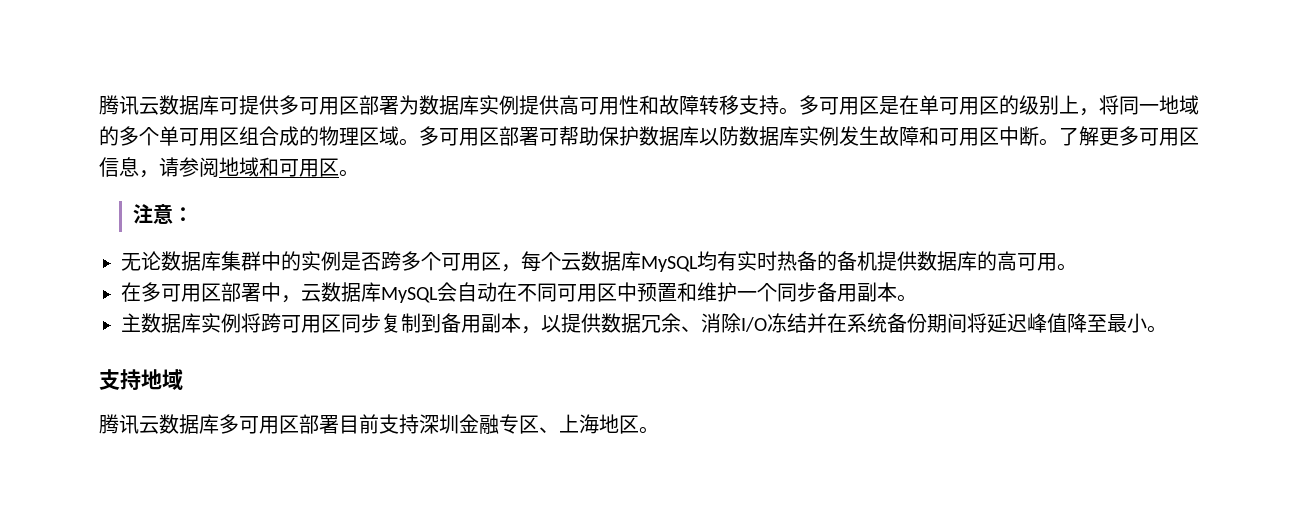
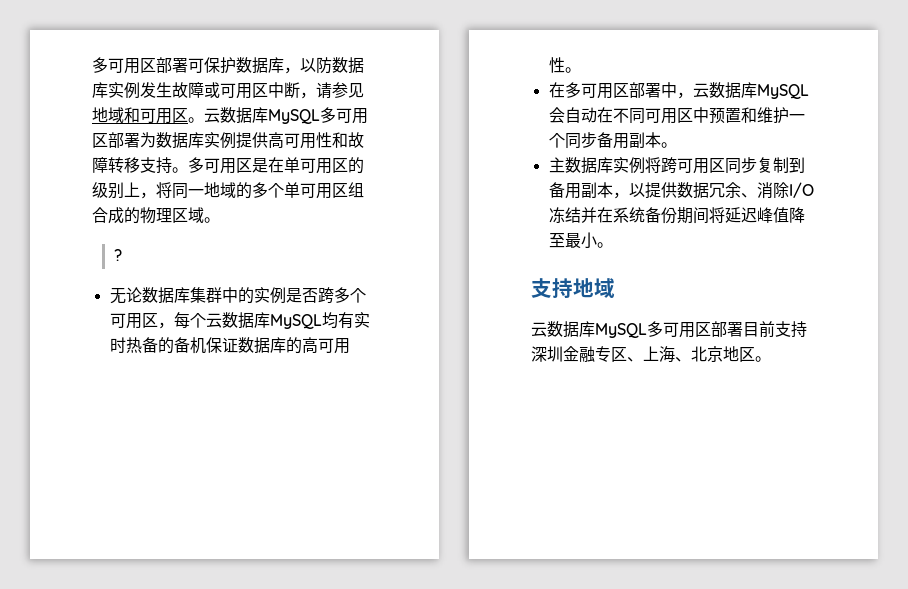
[99,95,279,115] 腾讯云数据库可提供 -> [92,57,364,74] [92,82,364,99] [92,107,320,124] 多可用区部署可保护数据库，以防数据库实例发生故障或可用区中断，请参见地域和可用区。云数据库MySQL
[419,126,1199,146] [99,157,359,178] [133,204,194,224] 多可用区部署可帮助保护数据库以防数据库实例发生故障和可用区中断。了解更多可用区信息，请参阅地域和可用区。 // 注意： -> [113,249,122,261] // ?
[877,251,917,271] 提供 -> [205,337,238,353] 保证
(1057, 262) none -> [548,57,565,73] 性
[99,414,219,434] 腾讯云数据库 -> [531,321,647,338] 云数据库MySQL
(599, 424) none -> [675,346,723,362] 、北京

